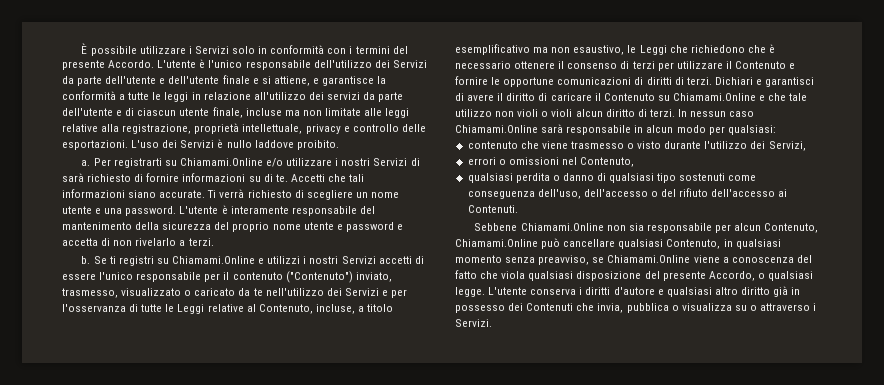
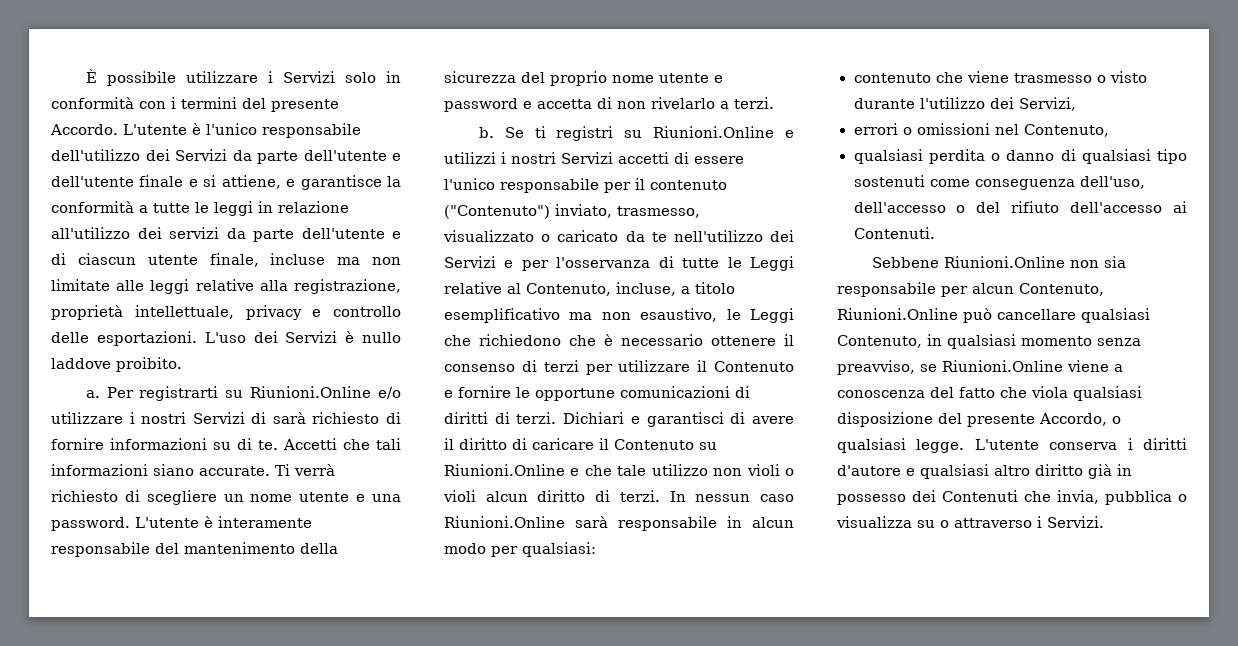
[179,158,263,166] Chiamami.Online -> [250,386,372,398] Riunioni.Online
[171,256,255,264] Chiamami.Online -> [653,126,775,138] Riunioni.Online
[672,93,756,101] Chiamami.Online -> [444,464,565,476] Riunioni.Online
[455,125,538,133] Chiamami.Online -> [444,516,565,528] Riunioni.Online
[520,223,604,231] Chiamami.Online -> [943,256,1065,268] Riunioni.Online
[455,239,538,247] Chiamami.Online -> [837,308,958,320] Riunioni.Online
[607,255,691,263] Chiamami.Online -> [942,360,1063,372] Riunioni.Online

